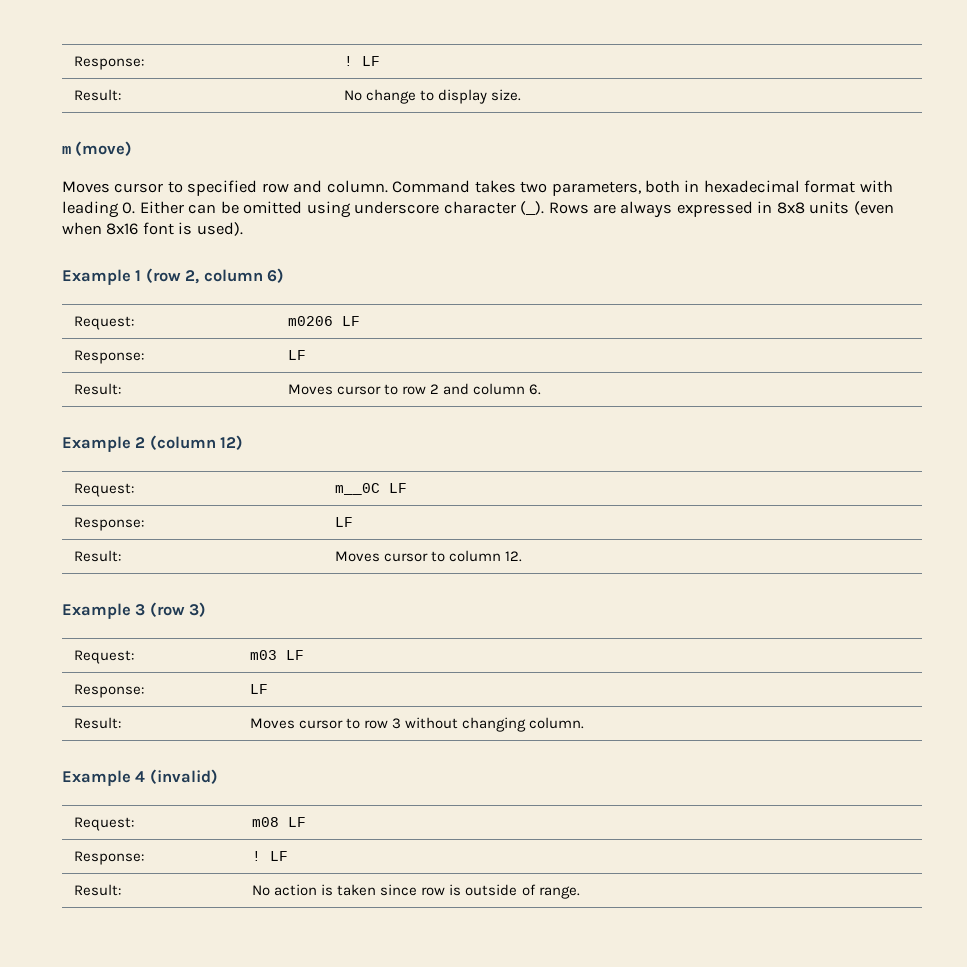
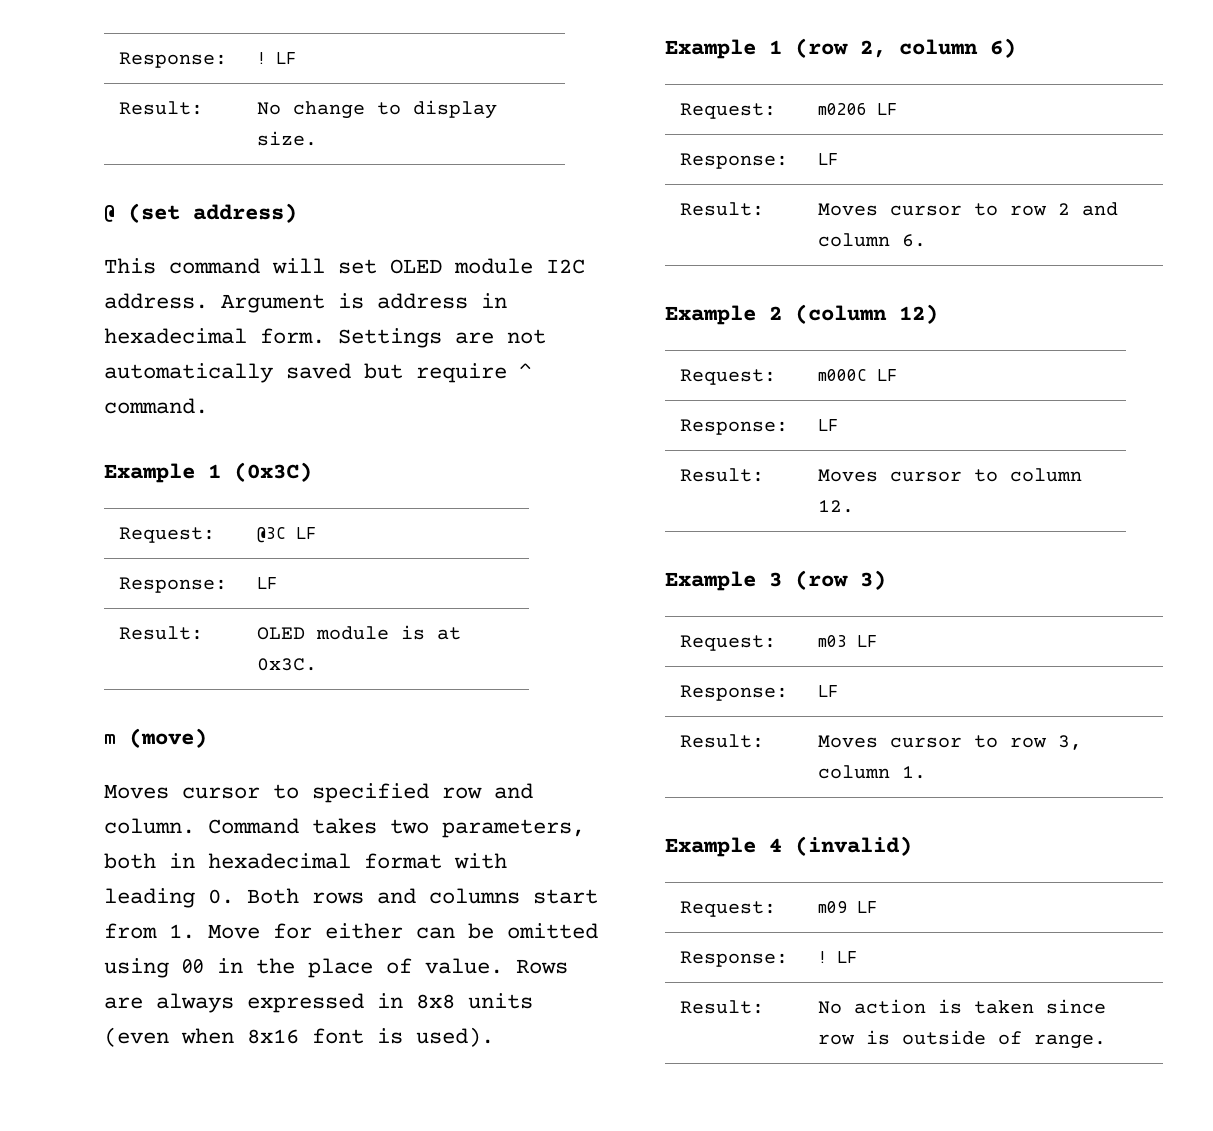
(522, 95) none -> [104,203,297,223] [104,258,585,274] [104,293,507,313] [104,328,546,348] [104,363,531,383] [104,398,208,414] [104,462,312,483] [118,527,215,543] [256,527,316,543] [118,577,227,593] [256,577,277,589] [118,626,203,640] [256,625,461,640] [256,658,317,671] // @ (set address) // This command will set OLED module I2C address. Argument is address in hexadecimal form. Settings are not automatically saved but require ^ command. // Example 1 (0x3C) // Request: | @3C LF // Response: | LF // Result: | OLED module is at 0x3C.
[139,201,545,218] Either can be omitted using underscore character (_). -> [247,888,598,904] [104,923,598,939] [104,958,503,978] Both rows and columns start from 1. Move for either can be omitted using 00 in the place of value.
[335,483,381,495] m__0C -> [817,369,867,381] m000C
[392,717,585,732] 3 without changing column. -> [1057,735,1082,750] [817,765,926,779] 3, column 1.
[252,817,280,827] m08 -> [817,901,847,913] m09

